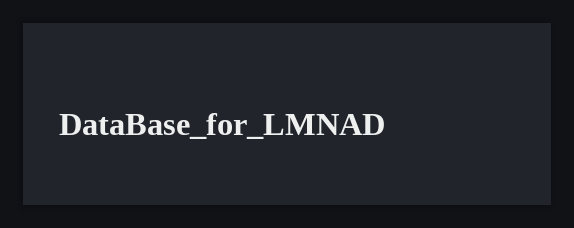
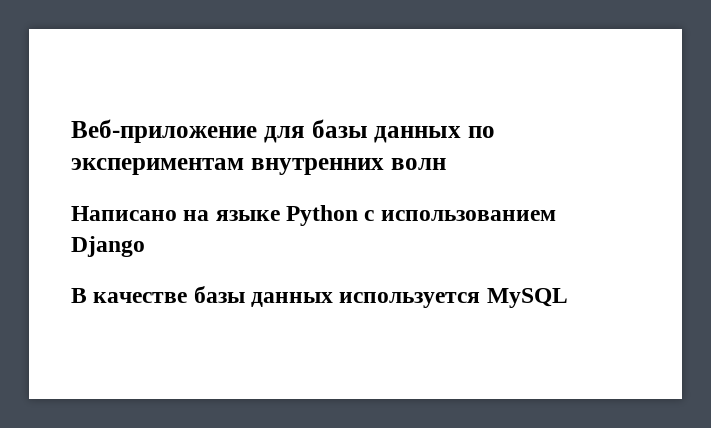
[59,113,385,139] DataBase_for_LMNAD -> [71,119,495,143] [71,158,446,175] [71,205,556,226] [71,236,145,257] [71,286,568,308] Веб-приложение для базы данных по экспериментам внутренних волн // Написано на языке Python с использованием Django // В качестве базы данных используется MySQL

